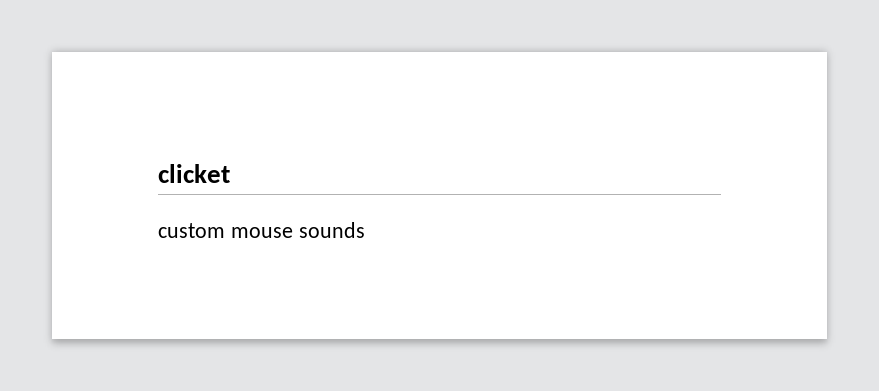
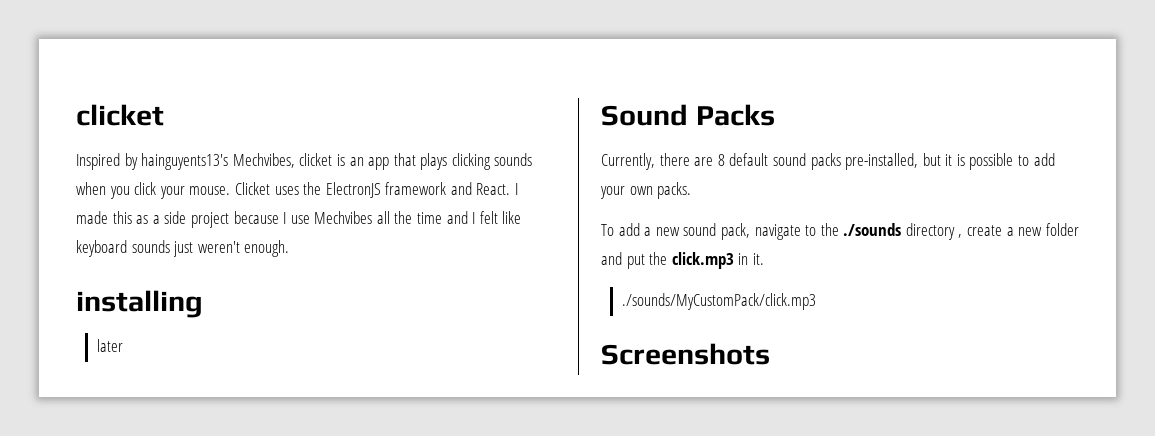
[158,222,365,238] custom mouse sounds -> [76,153,533,170] [76,182,519,199] [76,211,522,228] [76,240,290,257] [76,290,203,318] [97,339,124,352] [601,104,775,126] [601,153,1055,170] [600,182,692,199] [601,223,1079,240] [601,252,764,269] [622,293,817,310] [601,343,770,365] Inspired by hainguyents13's Mechvibes, clicket is an app that plays clicking sounds when you click your mouse. Clicket uses the ElectronJS framework and React. I made this as a side project because I use Mechvibes all the time and I felt like keyboard sounds just weren't enough. // installing // later // Sound Packs // Currently, there are 8 default sound packs pre-installed, but it is possible to add your own packs. // To add a new sound pack, navigate to the ./sounds directory , create a new folder and put the click.mp3 in it. // ./sounds/MyCustomPack/click.mp3 // Screenshots

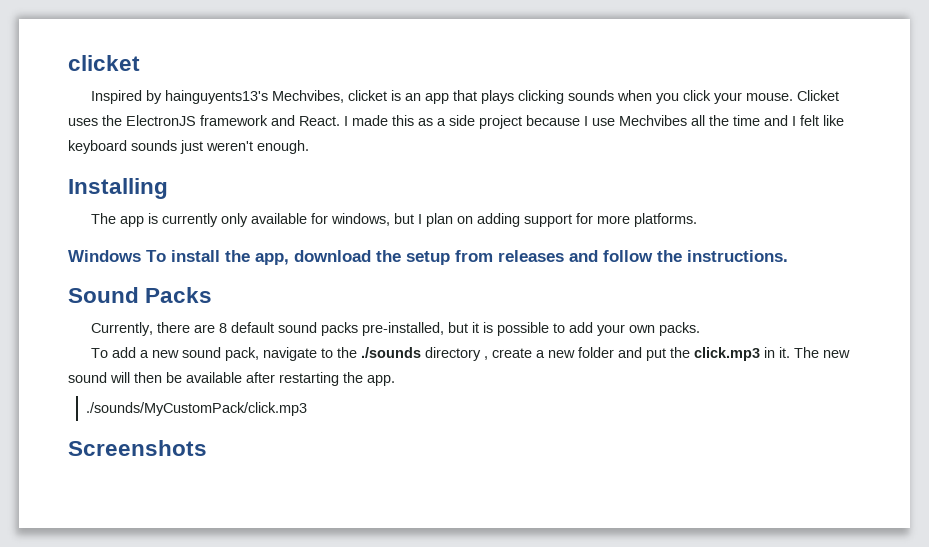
[76,290,203,318] [97,339,124,352] installing // later -> [68,178,168,199] [90,213,697,227] [68,250,788,265] Installing // The app is currently only available for windows, but I plan on adding support for more platforms. // Windows To install the app, download the setup from releases and follow the instructions.
(764, 259) none -> [793,347,850,358] [68,372,395,386] The new sound will then be available after restarting the app.

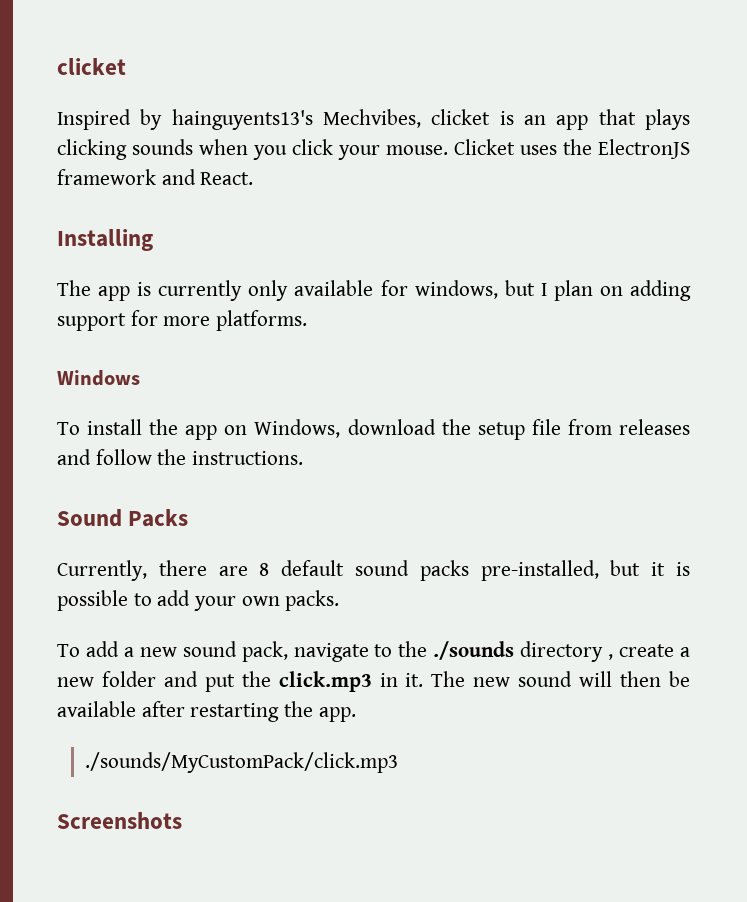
[344,115,844,129] [68,140,309,154] I made this as a side project because I use Mechvibes all the time and I felt like keyboard sounds just weren't enough. -> (254, 178) none
(141, 256) none -> (140, 378) //
[255,253,289,265] app, -> [185,419,341,440] app on Windows,
(450, 258) none -> [531,419,561,435] file

